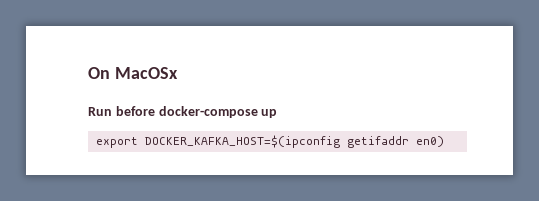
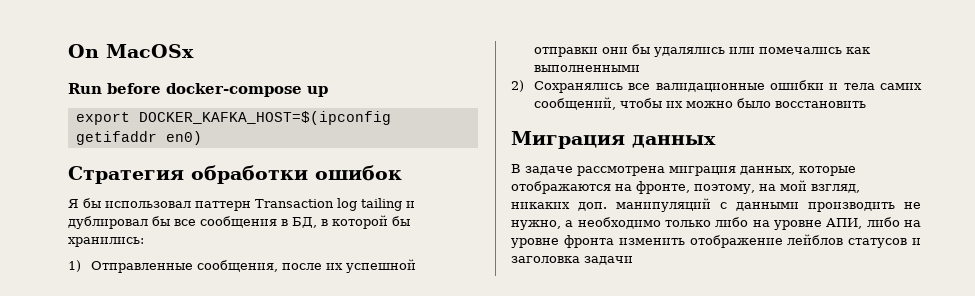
(444, 141) none -> [68,165,402,184] [68,198,415,211] [68,215,410,229] [68,237,144,247] [68,259,416,273] [533,44,870,57] [533,65,640,72] [511,80,922,93] [533,97,866,110] [511,131,716,149] [511,164,856,176] [511,180,860,194] [511,198,921,212] [511,217,921,230] [511,234,921,248] [511,256,633,265] // Стратегия обработки ошибок // Я бы использовал паттерн Transaction log tailing и дублировал бы все сообщения в БД, в которой бы хранились: // 1) Отправленные сообщения, после их успешной отправки они бы удалялись или помечались как выполненными // 2) Сохранялись все валидационные ошибки и тела самих сообщений, чтобы их можно было восстановить // Миграция данных // В задаче рассмотрена миграция данных, которые отображаются на фронте, поэтому, на мой взгляд, никаких доп. манипуляций с данными производить не нужно, а необходимо только либо на уровне АПИ, либо на уровне фронта изменить отображение лейблов статусов и заголовка задачи

